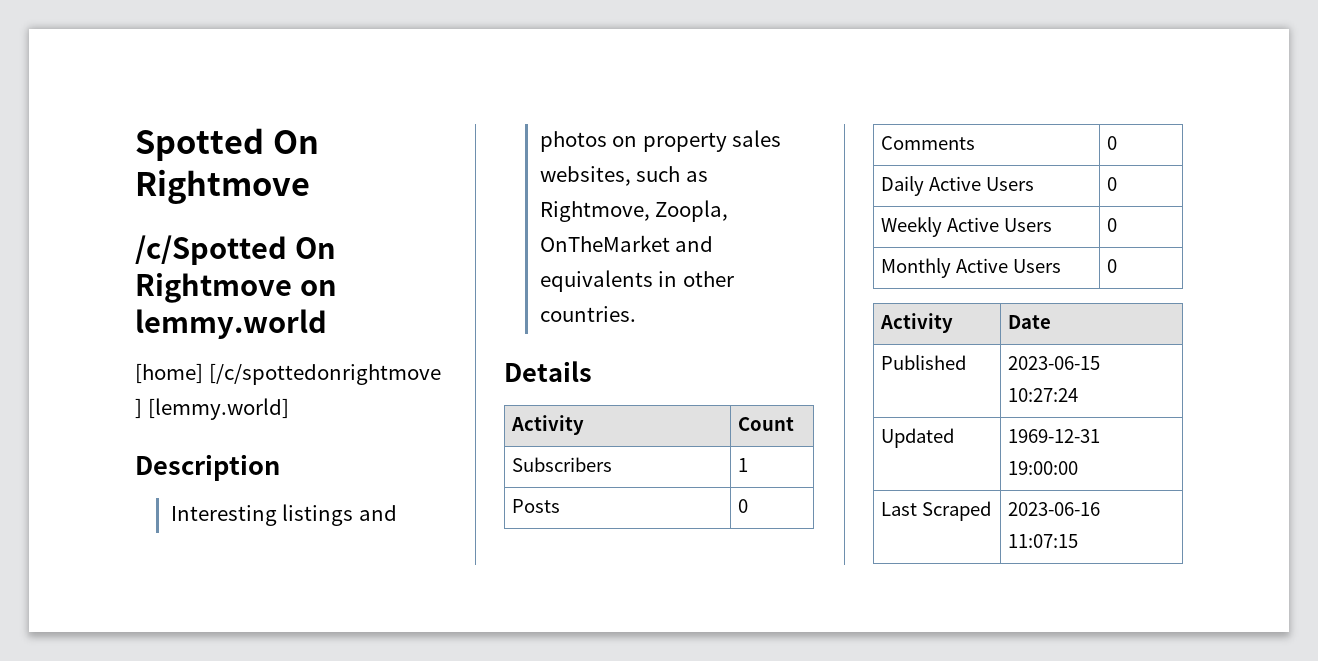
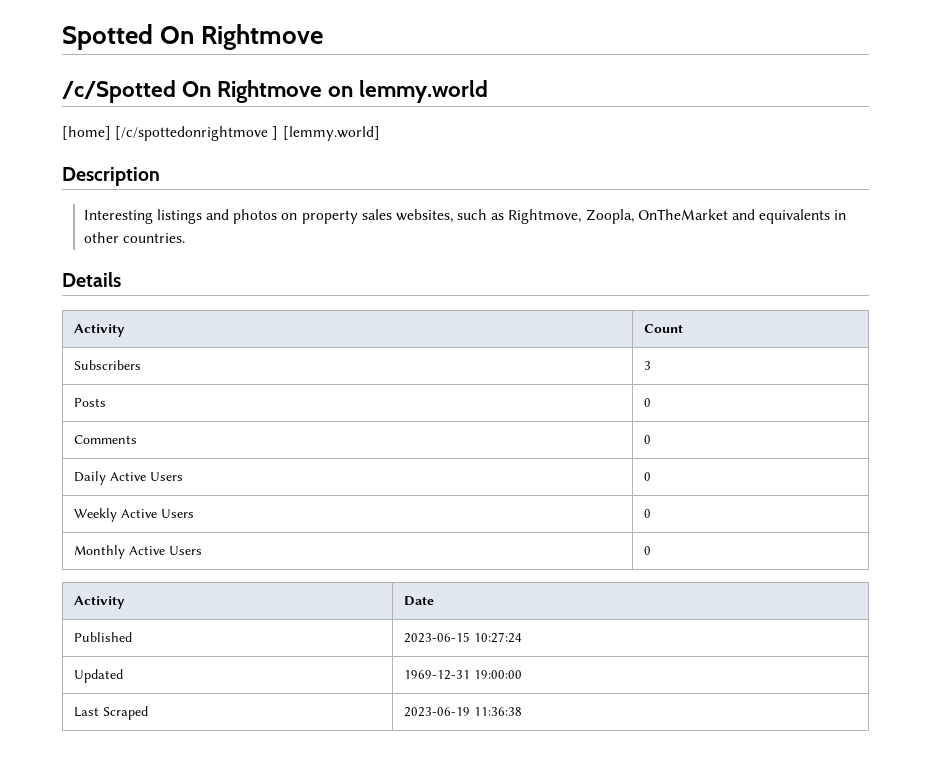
[738,458,749,472] 1 -> [643,361,651,370] 3
[1008,502,1101,516] [1008,534,1079,548] 2023-06-16 11:07:15 -> [403,707,522,717] 2023-06-19 11:36:38

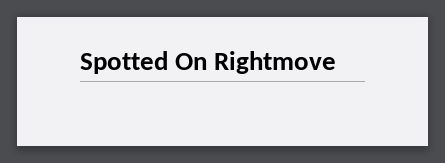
[62,80,489,103] [62,126,380,141] [62,167,160,186] [83,209,847,224] [83,232,185,243] [62,272,121,287] [73,324,125,337] [643,324,683,333] [73,360,141,370] [643,361,651,370] [73,398,106,407] [643,398,651,407] [73,435,137,444] [643,435,651,444] [73,471,183,485] [643,472,651,481] [73,508,194,522] [643,509,651,518] [73,545,202,559] [643,546,651,555] [73,596,125,609] [403,596,434,606] [73,632,132,642] [403,632,522,643] [73,669,123,683] [403,670,522,680] [73,706,148,720] [403,707,522,717] // /c/Spotted On Rightmove on lemmy.world // [home] [/c/spottedonrightmove ] [lemmy.world] // Description // Interesting listings and photos on property sales websites, such as Rightmove, Zoopla, OnTheMarket and equivalents in other countries. // Details // Activity | Count // Subscribers | 3 // Posts | 0 // Comments | 0 // Daily Active Users | 0 // Weekly Active Users | 0 // Monthly Active Users | 0 // Activity | Date // Published | 2023-06-15 10:27:24 // Updated | 1969-12-31 19:00:00 // Last Scraped | 2023-06-19 11:36:38 -> (337, 62) none

